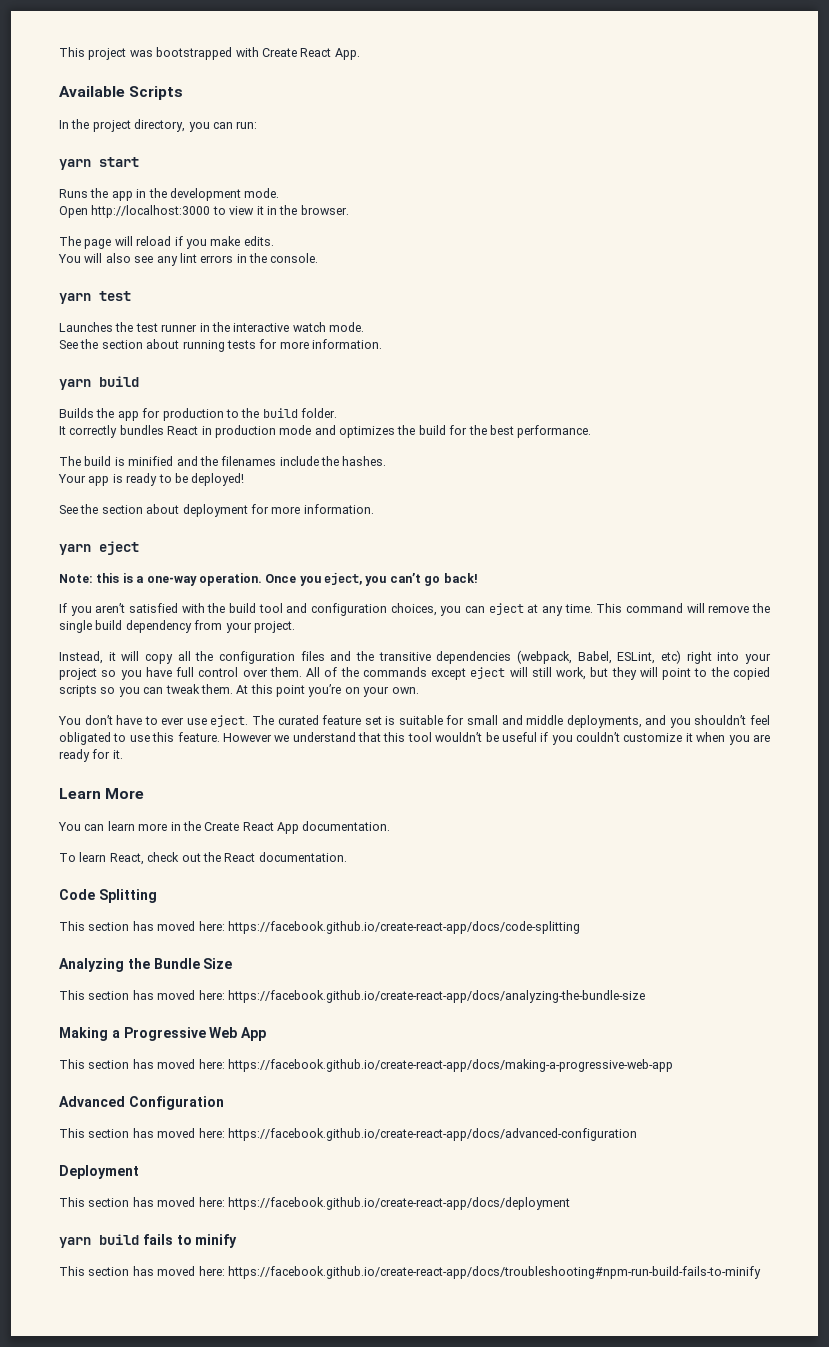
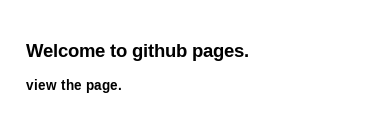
[59,47,360,60] [59,86,184,100] [59,119,258,132] [59,157,139,170] [59,188,280,201] [59,205,349,218] [59,236,274,249] [58,253,319,266] [59,291,131,304] [59,322,364,332] [59,339,382,352] [59,376,139,390] [59,408,337,421] [59,425,592,438] [59,456,387,466] [58,473,245,486] [59,504,374,517] [59,541,139,555] [59,572,478,586] [59,603,770,616] [59,620,295,633] [59,650,771,664] [59,667,770,680] [59,684,419,697] [58,715,770,728] [59,732,771,745] [59,749,123,762] [59,788,145,799] [58,821,391,834] [59,852,347,865] [59,889,157,903] [59,921,580,934] [59,958,233,972] [59,990,645,1003] [59,1027,267,1041] [59,1059,673,1072] [59,1096,224,1110] [59,1128,637,1141] [59,1165,139,1179] [59,1197,570,1210] [59,1234,238,1248] [59,1266,761,1279] This project was bootstrapped with Create React App. // Available Scripts // In the project directory, you can run: // yarn start // Runs the app in the development mode. // Open http://localhost:3000 to view it in the browser. // The page will reload if you make edits. // You will also see any lint errors in the console. // yarn test // Launches the test runner in the interactive watch mode. // See the section about running tests for more information. // yarn build // Builds the app for production to the build folder. // It correctly bundles React in production mode and optimizes the build for the best performance. // The build is minified and the filenames include the hashes. // Your app is ready to be deployed! // See the section about deployment for more information. // yarn eject // Note: this is a one-way operation. Once you eject, you can’t go back! // If you aren’t satisfied with the build tool and configuration choices, you can eject at any time. This command will remove the single build dependency from your project. // Instead, it will copy all the configuration files and the transitive dependencies (webpack, Babel, ESLint, etc) right into your project so you have full control over them. All of the commands except eject will still work, but they will point to the copied scripts so you can tweak them. At this point you’re on your own. // You don’t have to ever use eject. The curated feature set is suitable for small and middle deployments, and you shouldn’t feel obligated to use this feature. However we understand that this tool wouldn’t be useful if you couldn’t customize it when you are ready for it. // Learn More // You can learn more in the Create React App documentation. // To learn React, check out the React documentation. // Code Splitting // This section has moved here: https://facebook.github.io/create-react-app/docs/code-splitting // Analyzing the Bundle Size // This section has moved here: https://facebook.github.io/create-react-app/docs/analyzing-the-bundle-size // Making a Progressive Web App // This section has moved here: https://facebook.github.io/create-react-app/docs/making-a-progressive-web-app // Advanced Configuration // This section has moved here: https://facebook.github.io/create-react-app/docs/advanced-configuration // Deployment // This section has moved here: https://facebook.github.io/create-react-app/docs/deployment // yarn build fails to minify // This section has moved here: https://facebook.github.io/create-react-app/docs/troubleshooting#npm-run-build-fails-to-minify -> [26,44,249,61] [26,79,122,93] Welcome to github pages. // view the page.

